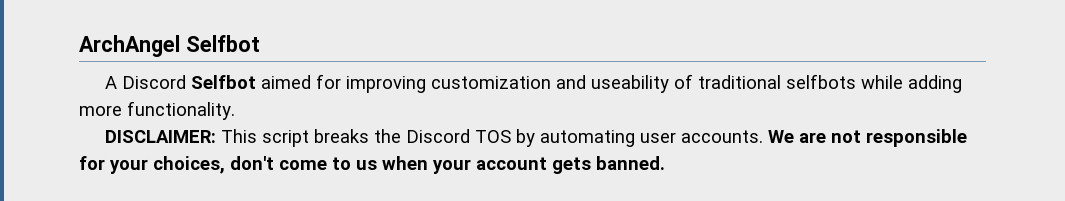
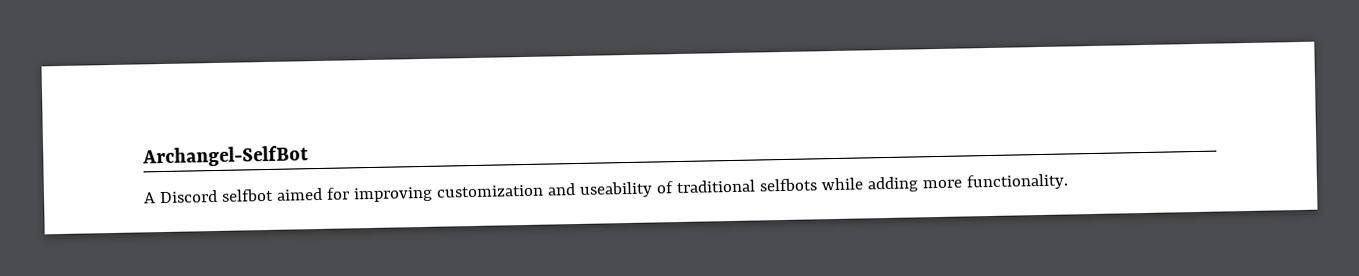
[79,35,260,57] ArchAngel Selfbot -> [142,145,309,168] Archangel-SelfBot
[191,75,257,89] Selfbot -> [220,188,274,202] selfbot
[105,129,968,147] [79,156,665,174] // DISCLAIMER: This script breaks the Discord TOS by automating user accounts. We are not responsible for your choices, don't come to us when your account gets banned. -> (1069, 182) none

